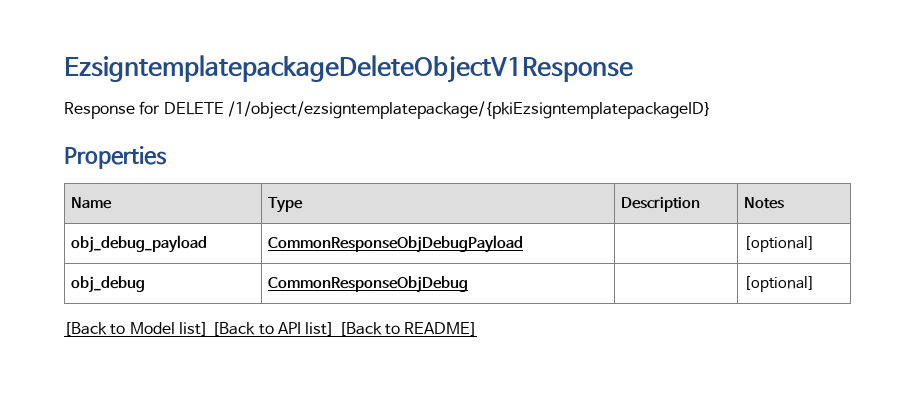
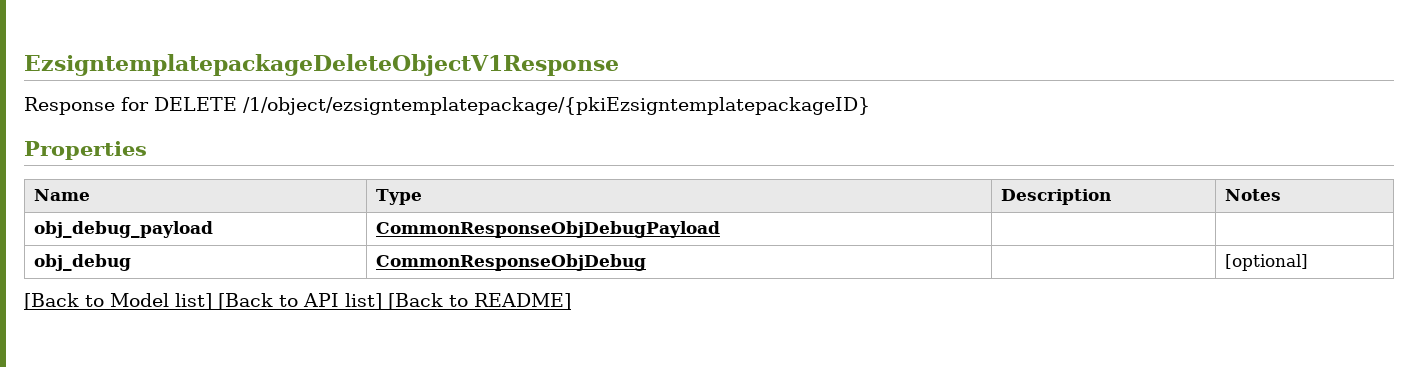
[744,236,816,252] [optional] -> (720, 229) none

